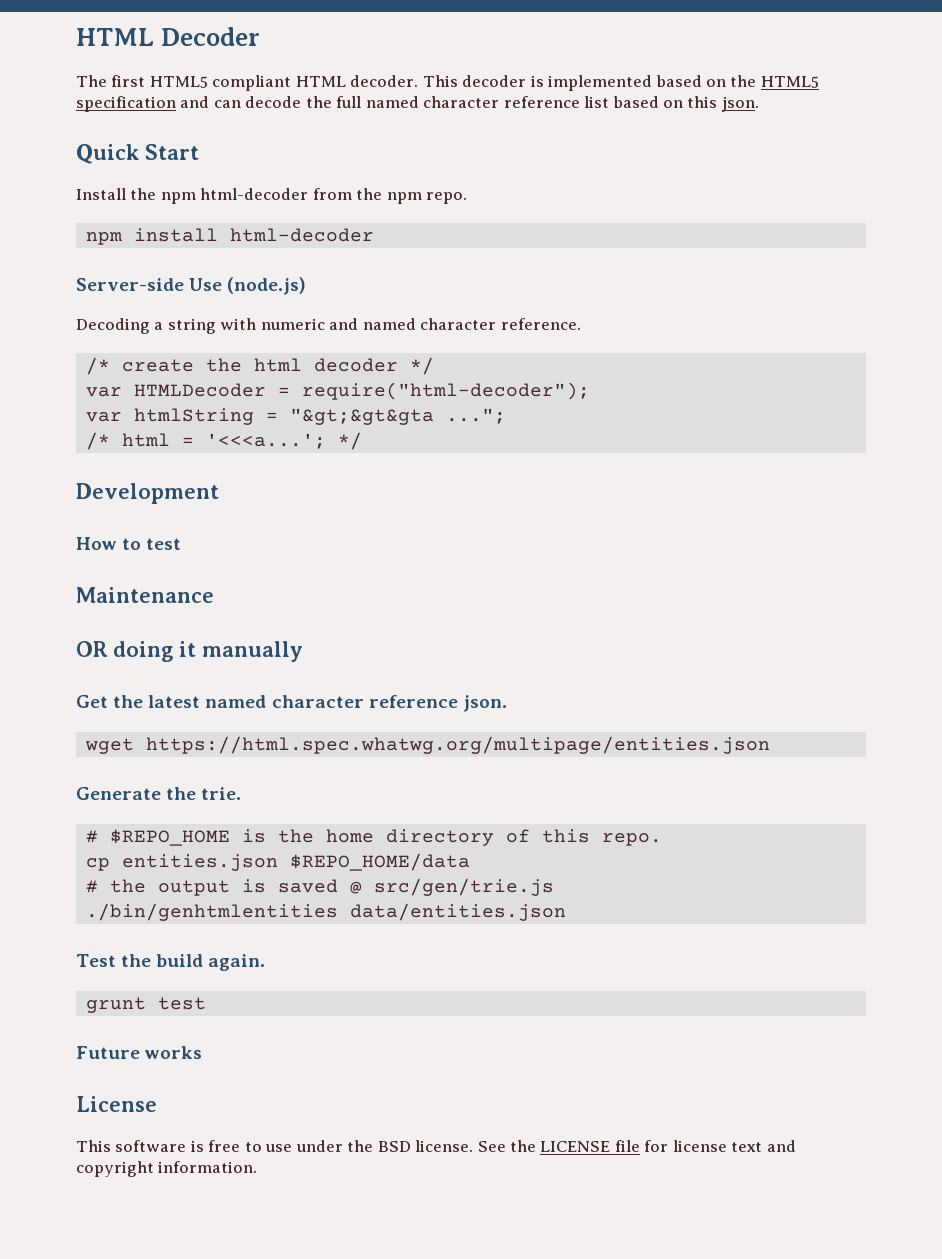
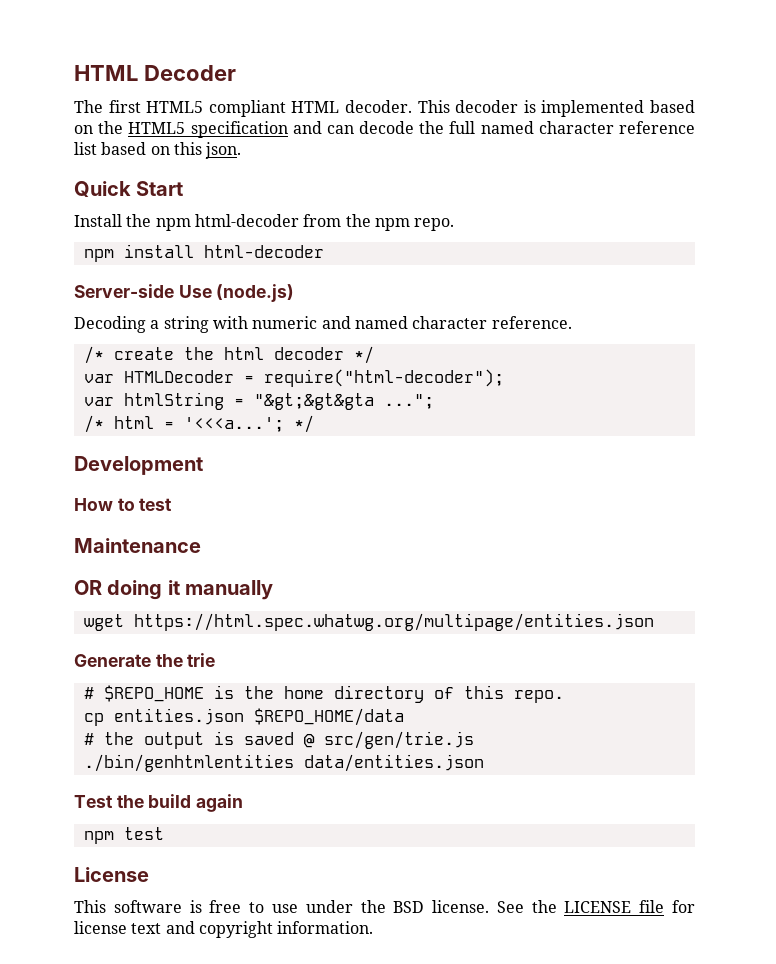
[76,695,507,712] // Get the latest named character reference json. -> (274, 590) none
[201,787,242,800] trie. -> [187,653,216,667] trie
[208,954,266,971] [85,997,206,1013] [76,1046,203,1059] again. // grunt test // Future works -> [196,794,244,812] [83,827,164,844] again // npm test

